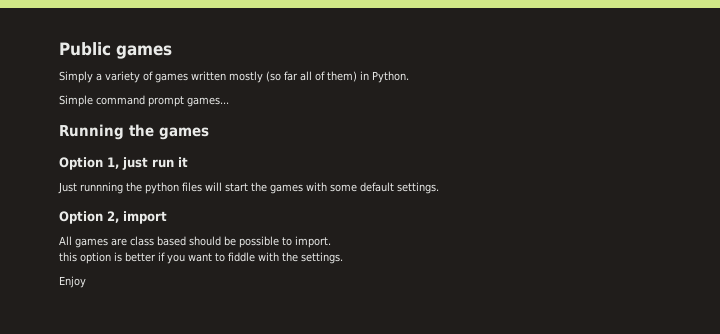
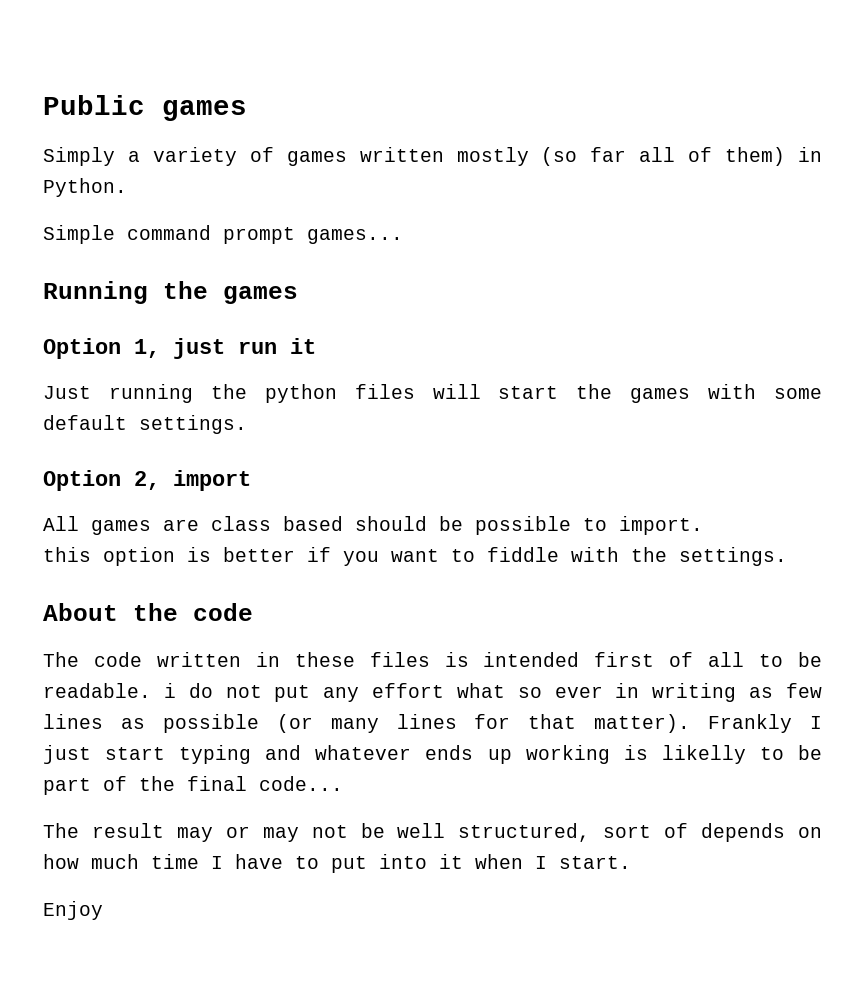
[80,182,123,194] runnning -> [108,384,193,403] running
(343, 258) none -> [43,603,253,621] [43,652,822,667] [43,683,822,702] [43,714,822,733] [43,745,822,764] [43,776,343,795] [43,823,822,842] [43,854,631,873] // About the code // The code written in these files is intended first of all to be readable. i do not put any effort what so ever in writing as few lines as possible (or many lines for that matter). Frankly I just start typing and whatever ends up working is likelly to be part of the final code... // The result may or may not be well structured, sort of depends on how much time I have to put into it when I start.

